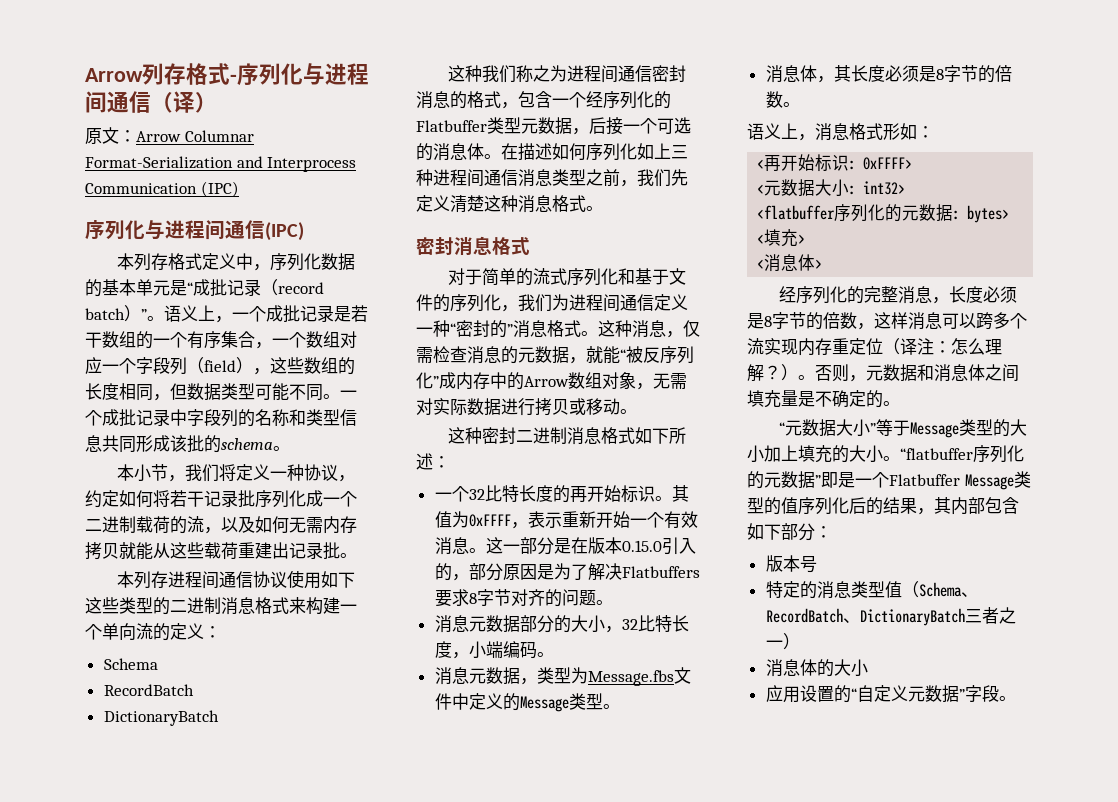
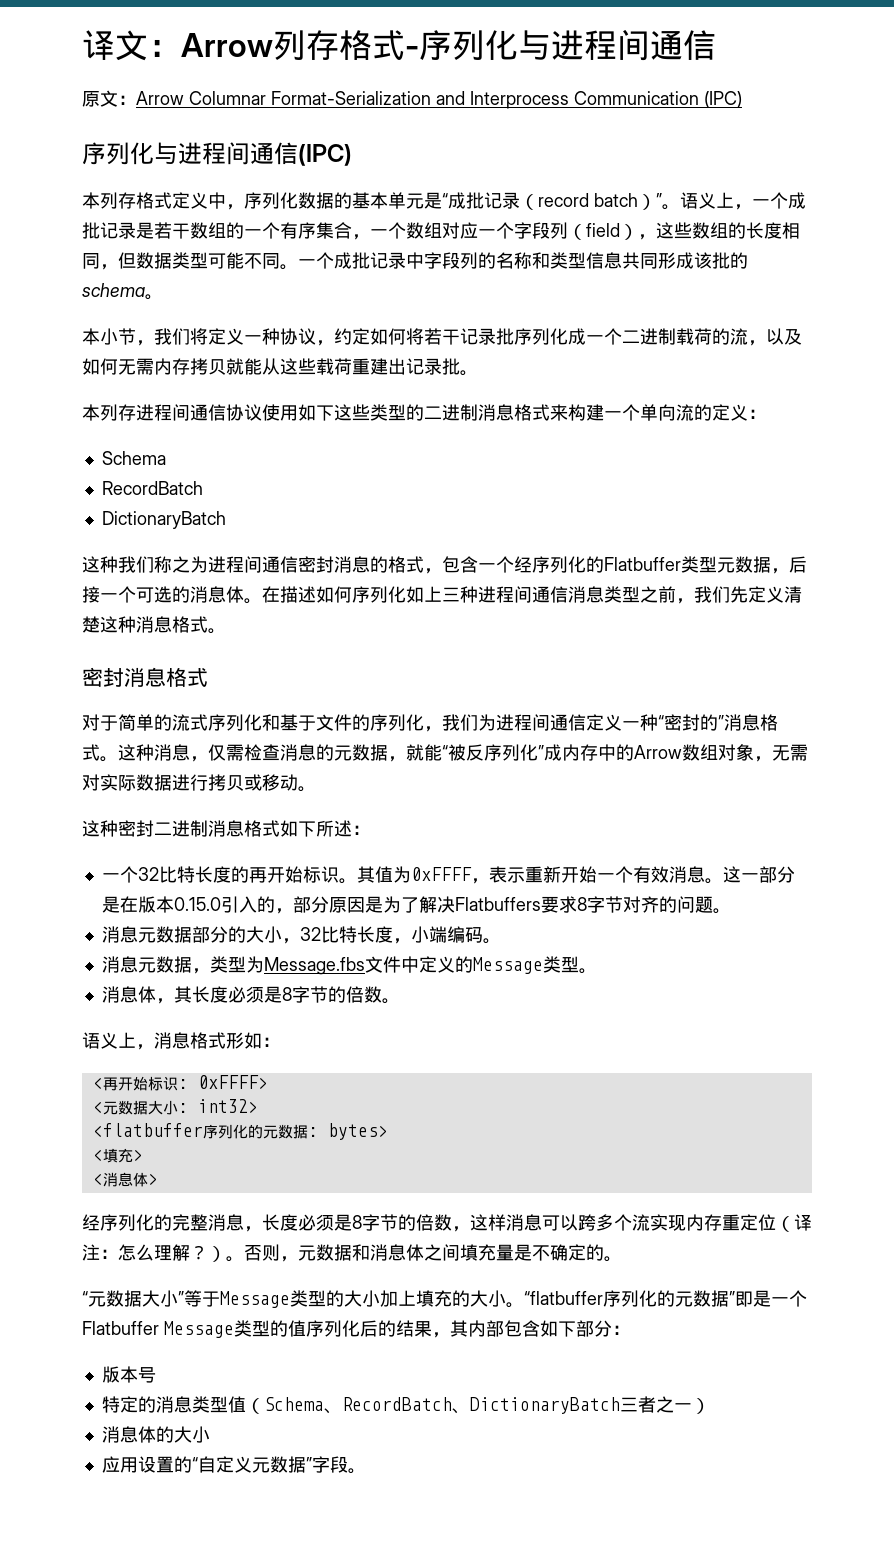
(85, 75) none -> [82,30,181,61] 译文：
[151,91,217,113] （译） -> (716, 45) none

